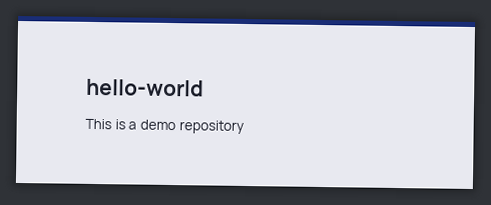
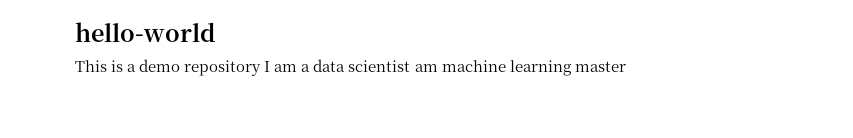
(244, 127) none -> [264,59,626,76] I am a data scientist am machine learning master

